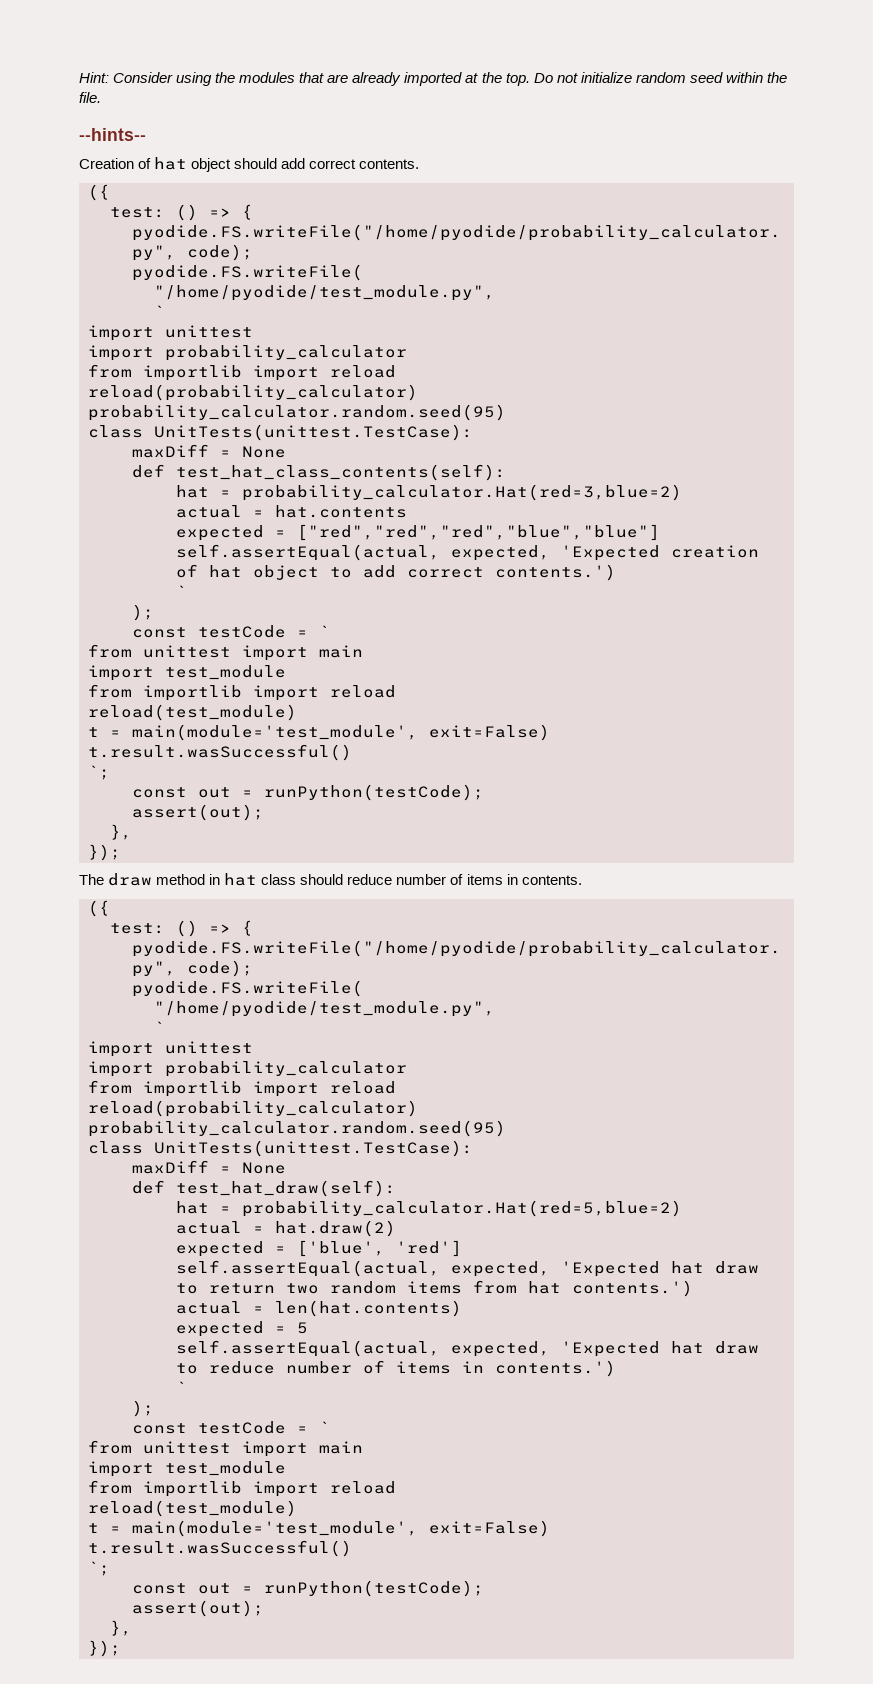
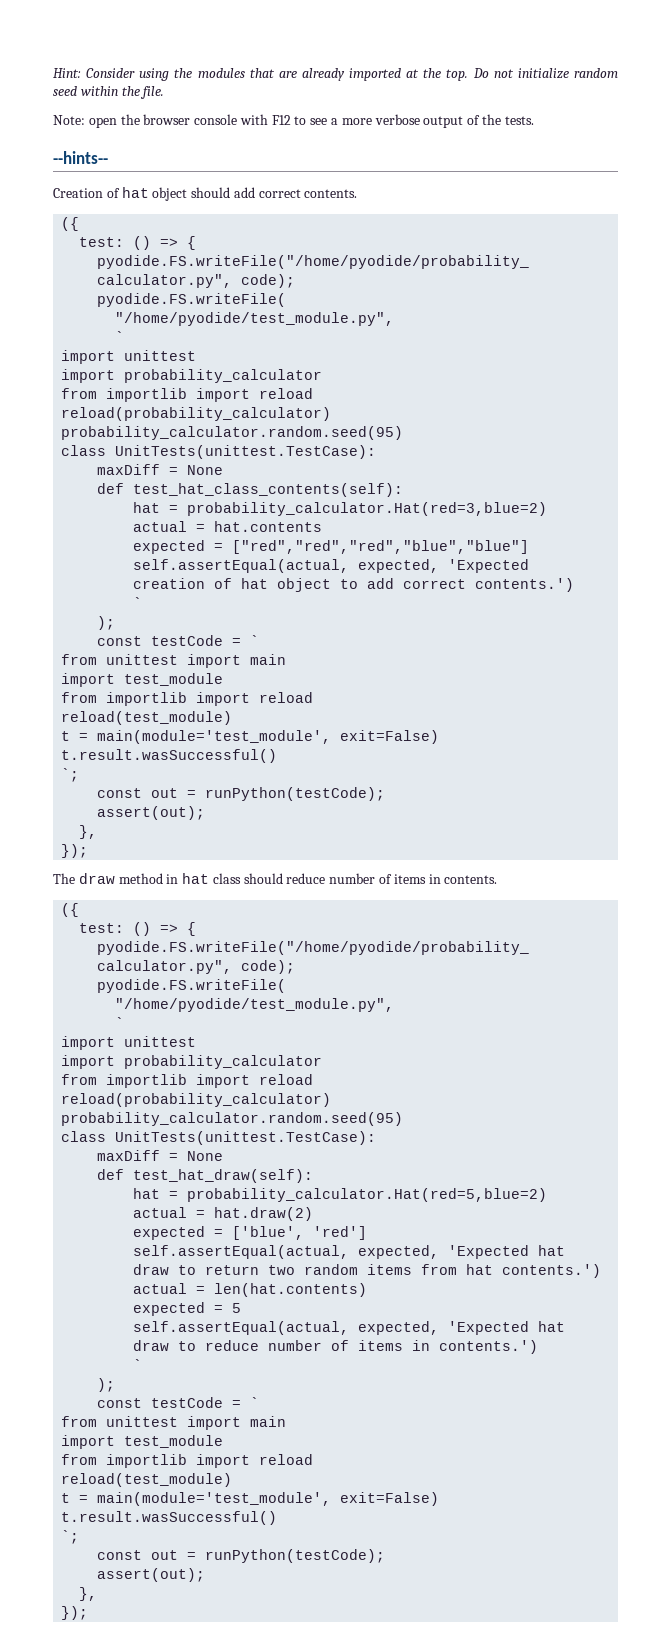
(101, 97) none -> [53,114,534,128] // Note: open the browser console with F12 to see a more verbose output of the tests.

